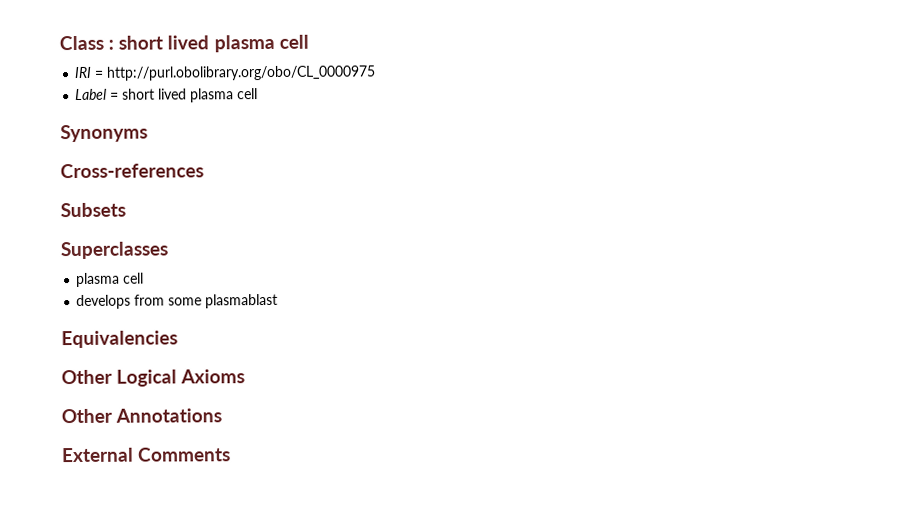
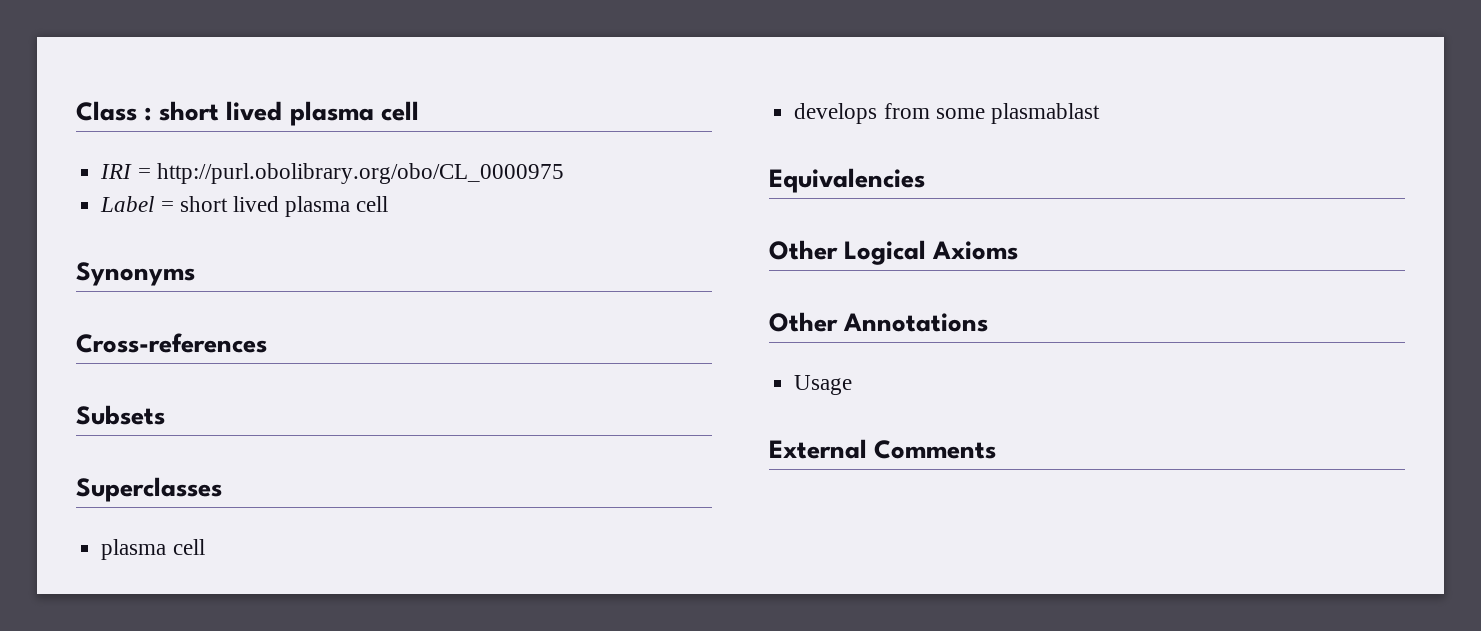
(223, 415) none -> [794,375,853,395] // Usage

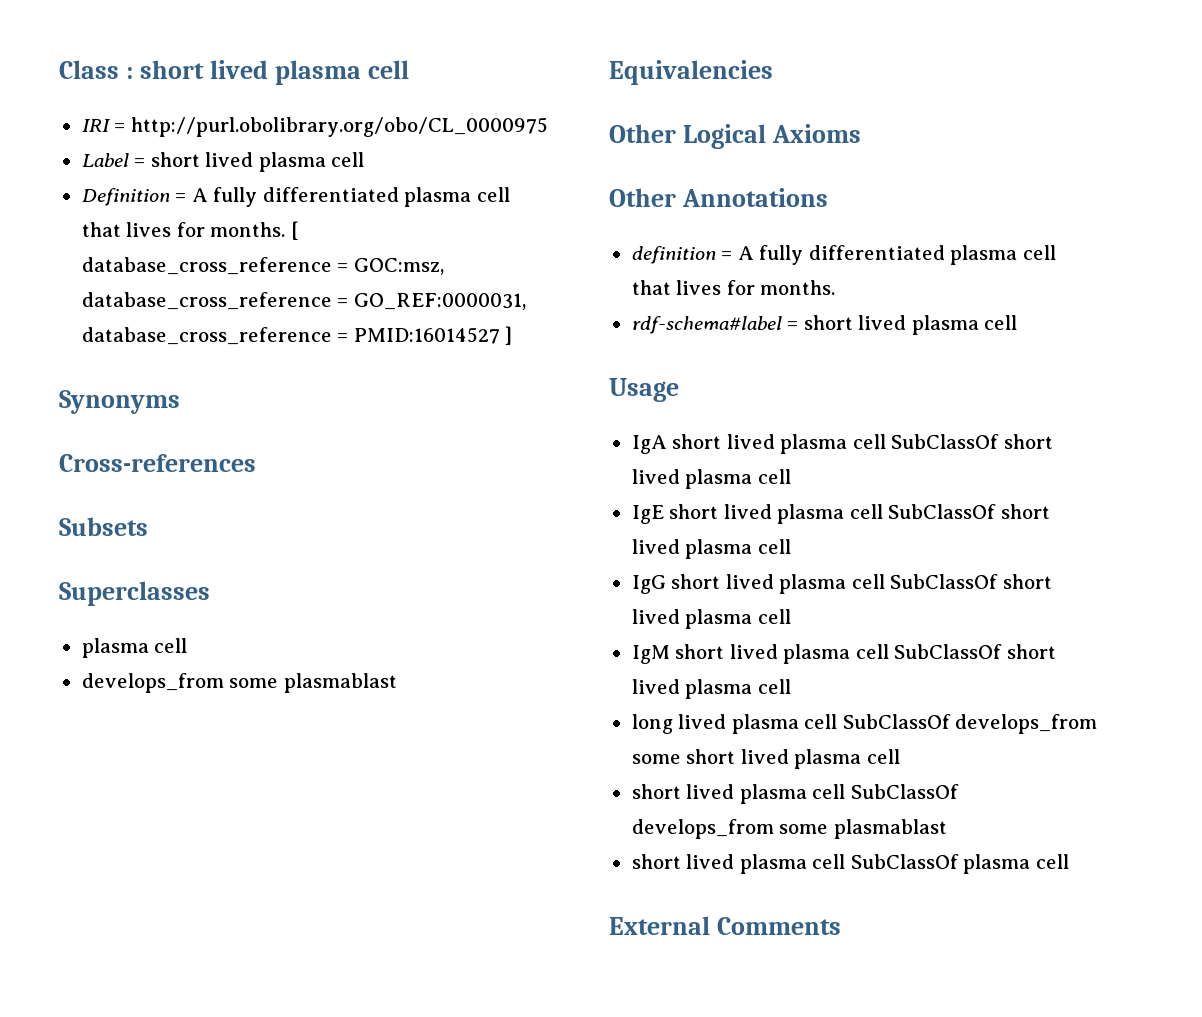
(389, 204) none -> [81,187,510,207] [81,221,299,240] [81,257,444,275] [81,292,526,310] [81,326,513,345] // Definition = A fully differentiated plasma cell that lives for months. [ database_cross_reference = GOC:msz, database_cross_reference = GO_REF:0000031, database_cross_reference = PMID:16014527 ]
[794,103,930,124] develops from -> [81,673,224,693] develops_from
[794,375,853,395] Usage -> [631,245,1056,265] [631,280,836,295] [631,315,1018,335] [609,378,679,402] [631,434,1053,454] [631,469,791,489] [631,504,1050,524] [631,539,791,559] [631,574,1052,594] [631,609,791,629] [631,644,1056,664] [631,679,791,699] [631,714,1098,734] [631,749,900,769] [631,784,959,804] [631,819,947,839] [631,854,1069,874] definition = A fully differentiated plasma cell that lives for months. // rdf-schema#label = short lived plasma cell // Usage // IgA short lived plasma cell SubClassOf short lived plasma cell // IgE short lived plasma cell SubClassOf short lived plasma cell // IgG short lived plasma cell SubClassOf short lived plasma cell // IgM short lived plasma cell SubClassOf short lived plasma cell // long lived plasma cell SubClassOf develops_from some short lived plasma cell // short lived plasma cell SubClassOf develops_from some plasmablast // short lived plasma cell SubClassOf plasma cell

